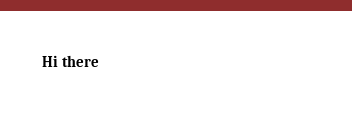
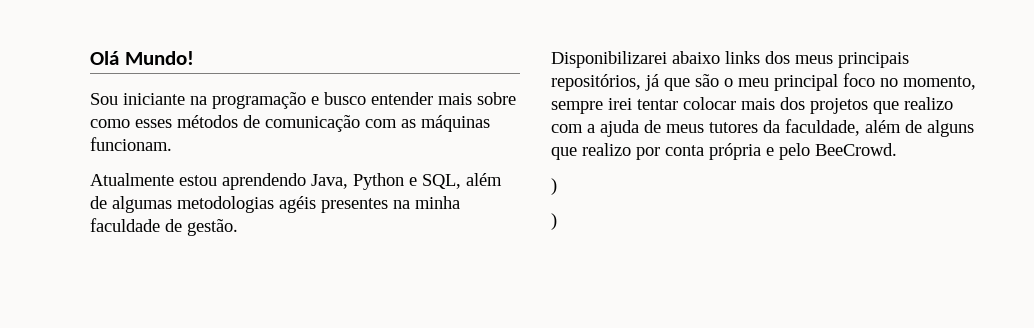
[42,55,99,67] Hi there -> [90,51,194,65] [90,92,516,109] [90,115,490,132] [90,137,172,151] [90,173,502,190] [90,196,460,213] [90,218,238,236] [551,51,909,68] [551,73,976,91] [551,97,953,114] [551,119,974,137] [551,143,897,160] [551,178,557,195] [551,213,557,230] Olá Mundo! // Sou iniciante na programação e busco entender mais sobre como esses métodos de comunicação com as máquinas funcionam. // Atualmente estou aprendendo Java, Python e SQL, além de algumas metodologias agéis presentes na minha faculdade de gestão. // Disponibilizarei abaixo links dos meus principais repositórios, já que são o meu principal foco no momento, sempre irei tentar colocar mais dos projetos que realizo com a ajuda de meus tutores da faculdade, além de alguns que realizo por conta própria e pelo BeeCrowd. // ) // )

